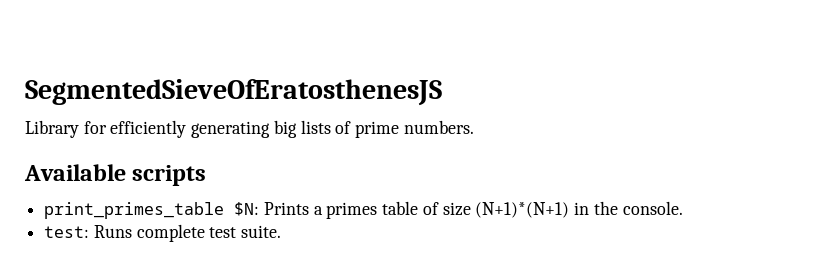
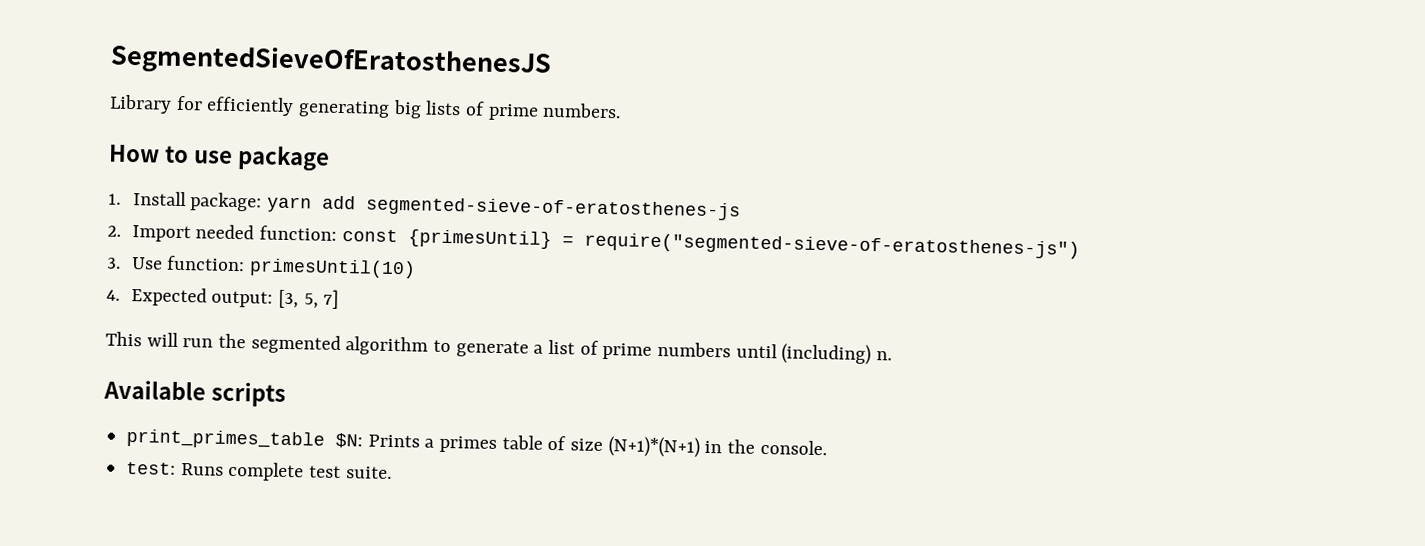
(474, 127) none -> [108,144,330,172] [108,191,742,221] [107,224,1080,259] [106,255,417,279] [106,287,340,309] [105,331,893,366] // How to use package // 1. Install package: yarn add segmented-sieve-of-eratosthenes-js // 2. Import needed function: const {primesUntil} = require("segmented-sieve-of-eratosthenes-js") // 3. Use function: primesUntil(10) // 4. Expected output: [3, 5, 7] // This will run the segmented algorithm to generate a list of prime numbers until (including) n.

